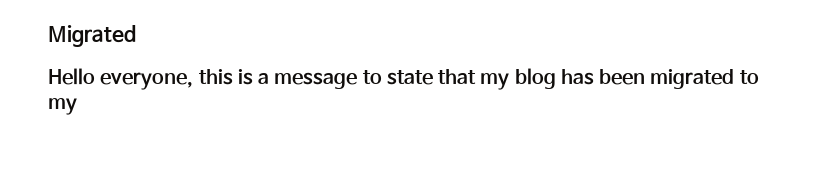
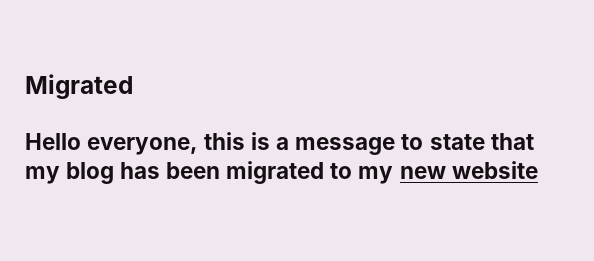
(77, 106) none -> [399,161,538,179] new website

